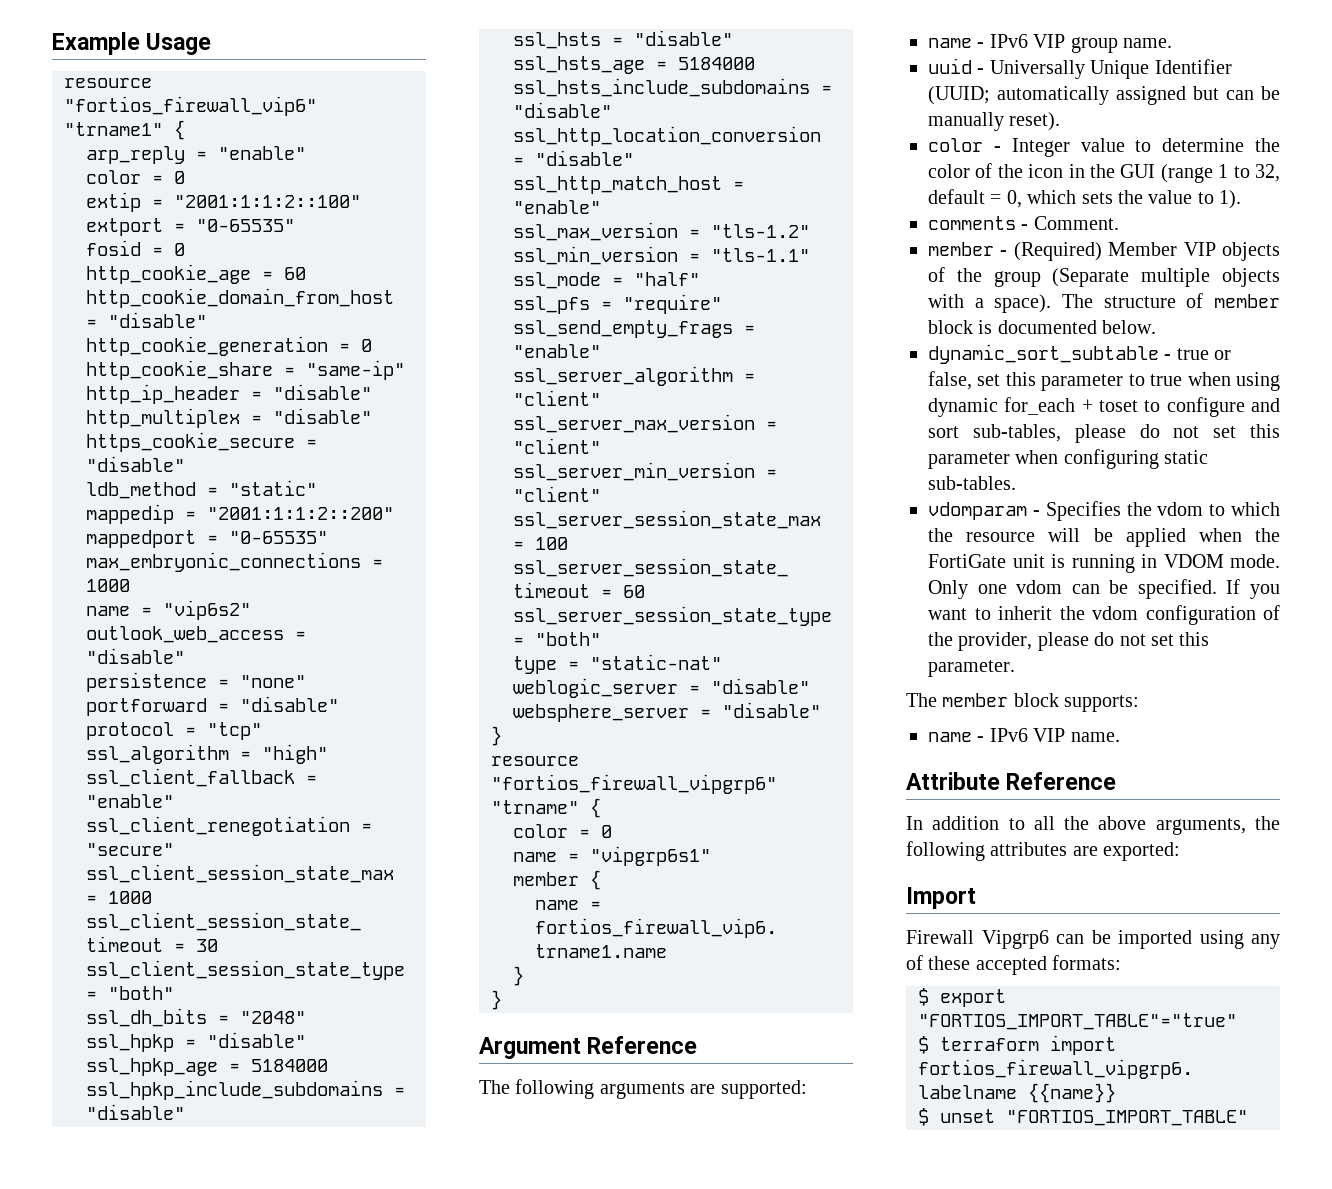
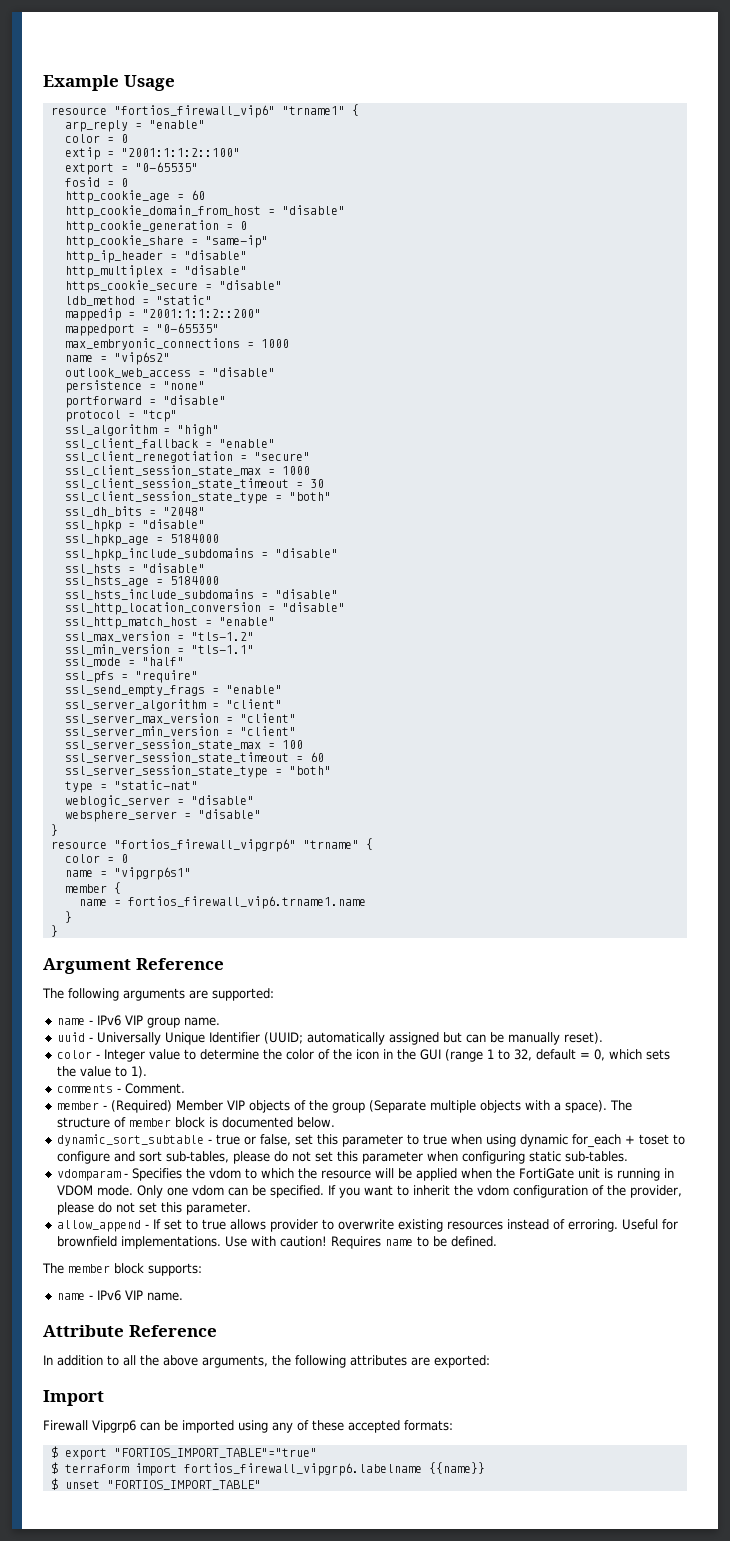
(1015, 668) none -> [56,1219,678,1232] [56,1236,497,1249] // allow_append - If set to true allows provider to overwrite existing resources instead of erroring. Useful for brownfield implementations. Use with caution! Requires name to be defined.

